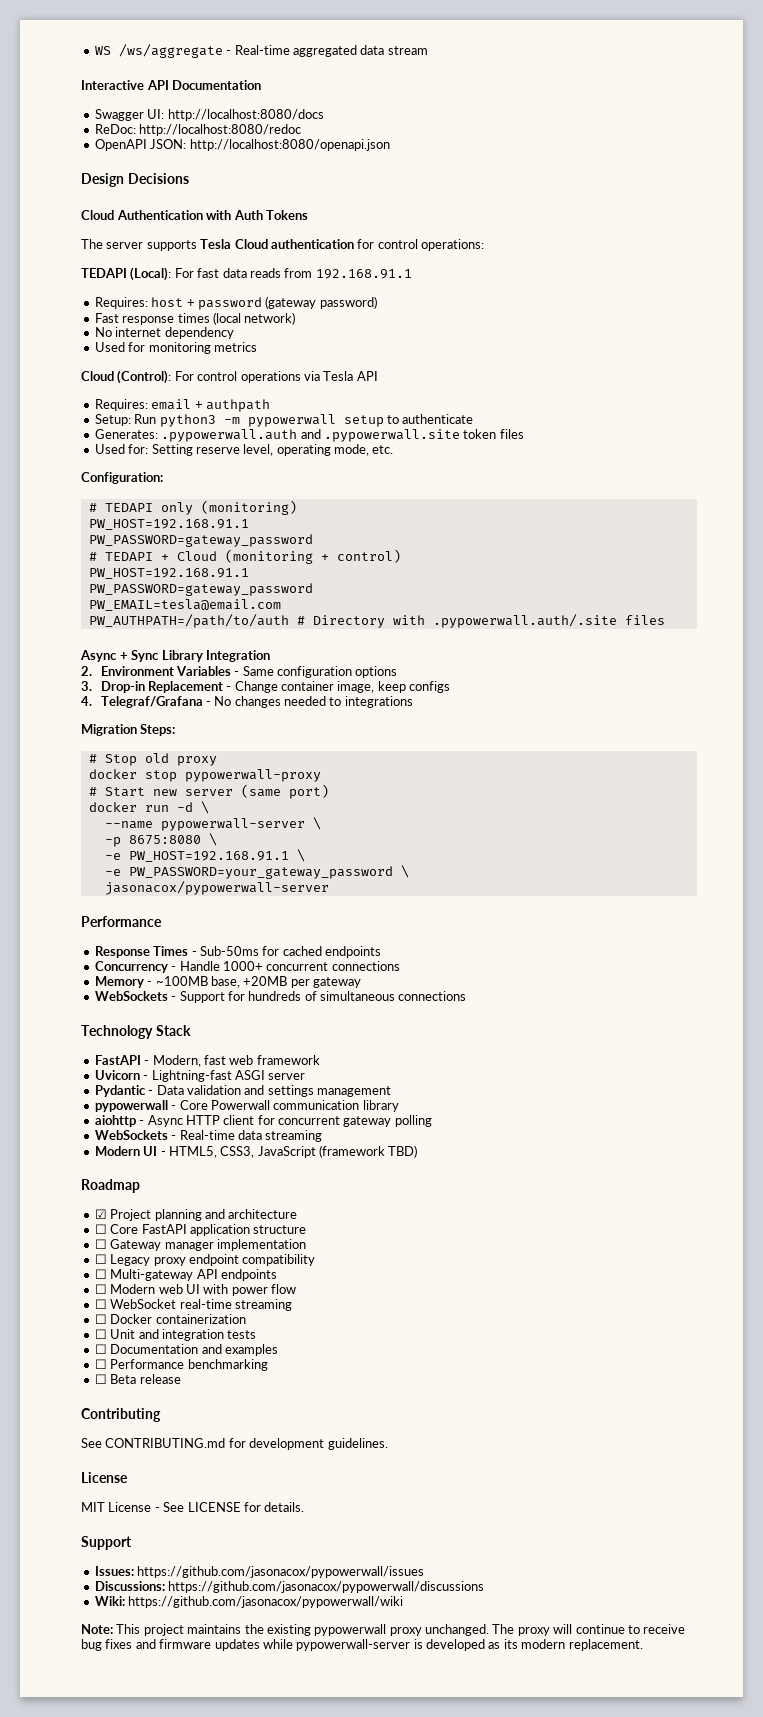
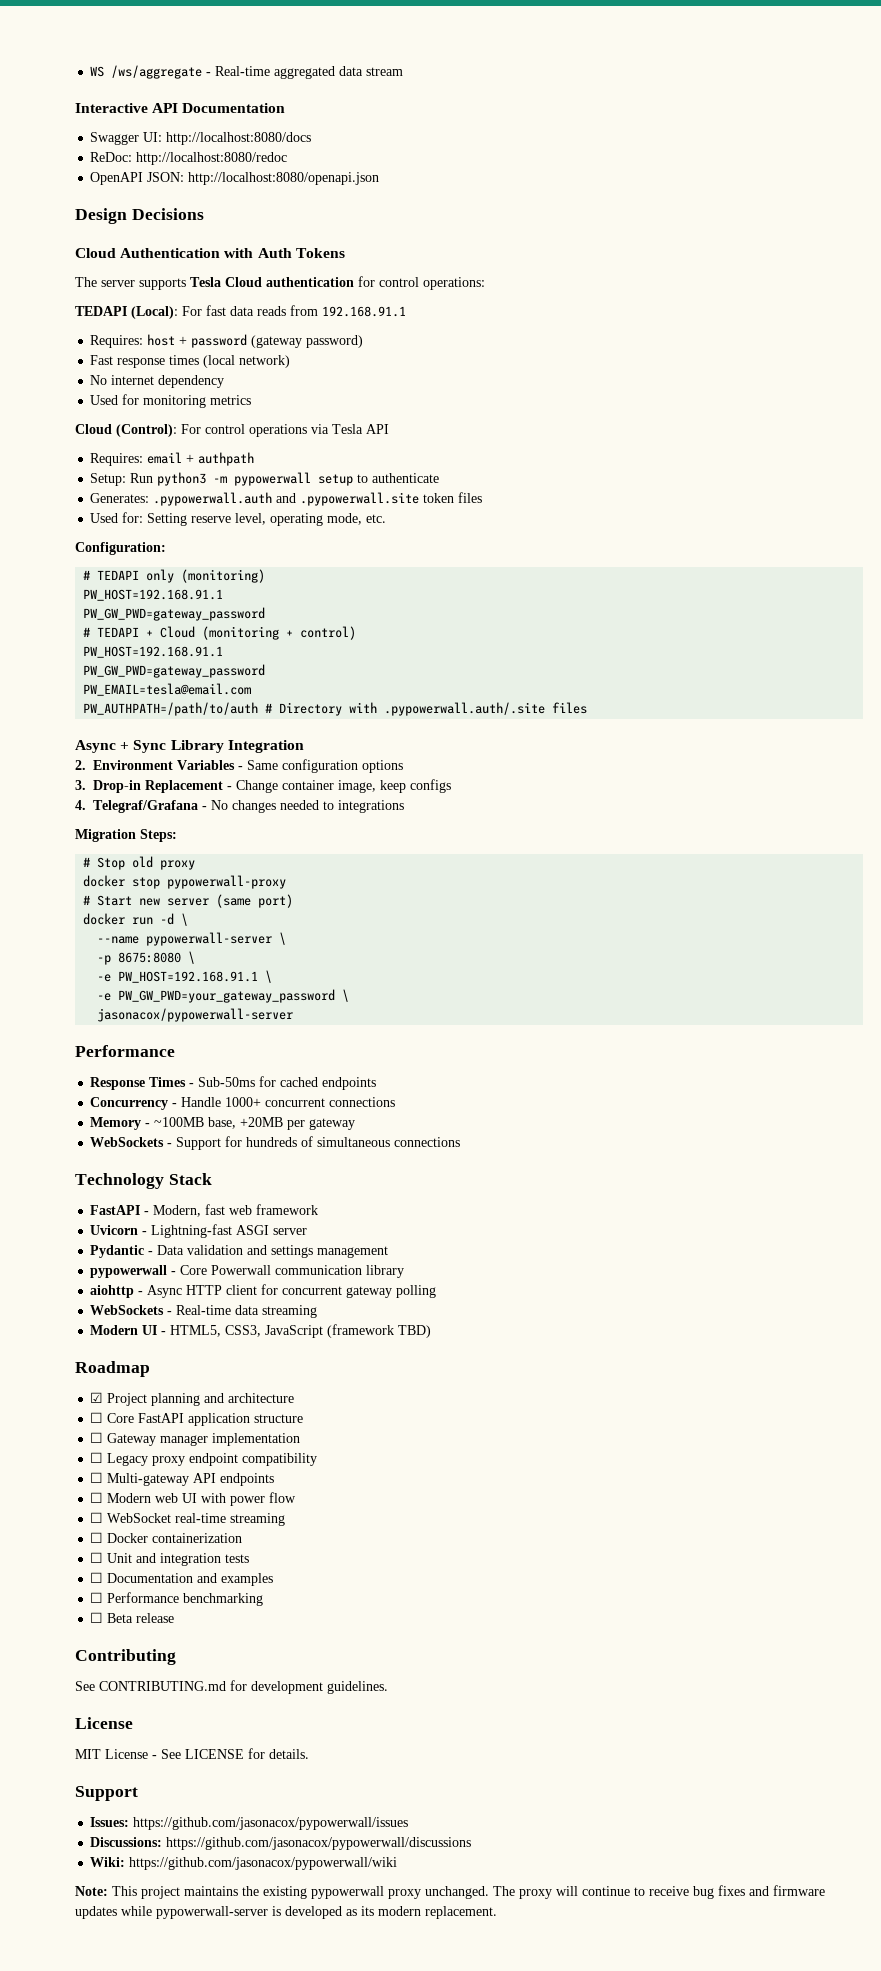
[88,534,313,547] PW_PASSWORD=gateway_password -> [83,607,266,621] PW_GW_PWD=gateway_password
[88,583,313,596] PW_PASSWORD=gateway_password -> [83,664,266,678] PW_GW_PWD=gateway_password
[128,866,393,879] PW_PASSWORD=your_gateway_password -> [118,989,336,1003] PW_GW_PWD=your_gateway_password

